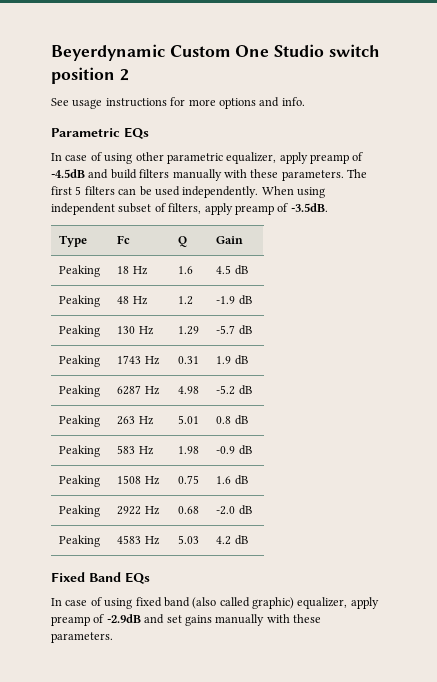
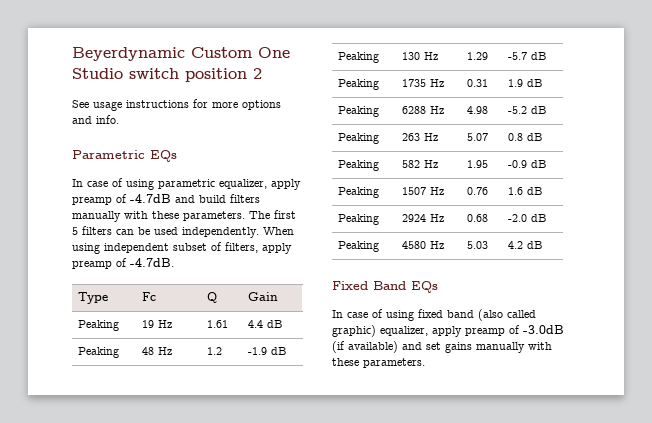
[135,152,164,161] other -> (154, 184) none
[51,169,85,178] -4.5dB -> [130,194,171,203] -4.7dB
[290,203,328,212] -3.5dB. -> [130,258,174,267] -4.7dB.
[117,266,148,275] [178,266,194,274] [216,265,232,274] 18 Hz | 1.6 | 4.5 -> [141,320,172,328] [206,320,228,328] [247,320,263,328] 19 Hz | 1.61 | 4.4
[117,355,142,364] 1743 -> [401,79,426,87] 1735
[117,385,142,395] 6287 -> [401,106,426,114] 6288
[178,415,200,424] 5.01 -> [466,133,488,141] 5.07
[117,445,154,455] [178,446,200,454] 583 Hz | 1.98 -> [401,160,438,168] [466,160,488,168] 582 Hz | 1.95
[117,475,160,485] [178,475,200,484] 1508 Hz | 0.75 -> [401,187,444,195] [466,187,488,195] 1507 Hz | 0.76
[117,506,142,515] 2922 -> [401,214,426,222] 2924
[117,535,142,544] 4583 -> [401,241,426,249] 4580
[106,614,141,623] -2.9dB -> [523,325,564,334] [332,341,398,353] -3.0dB (if available)

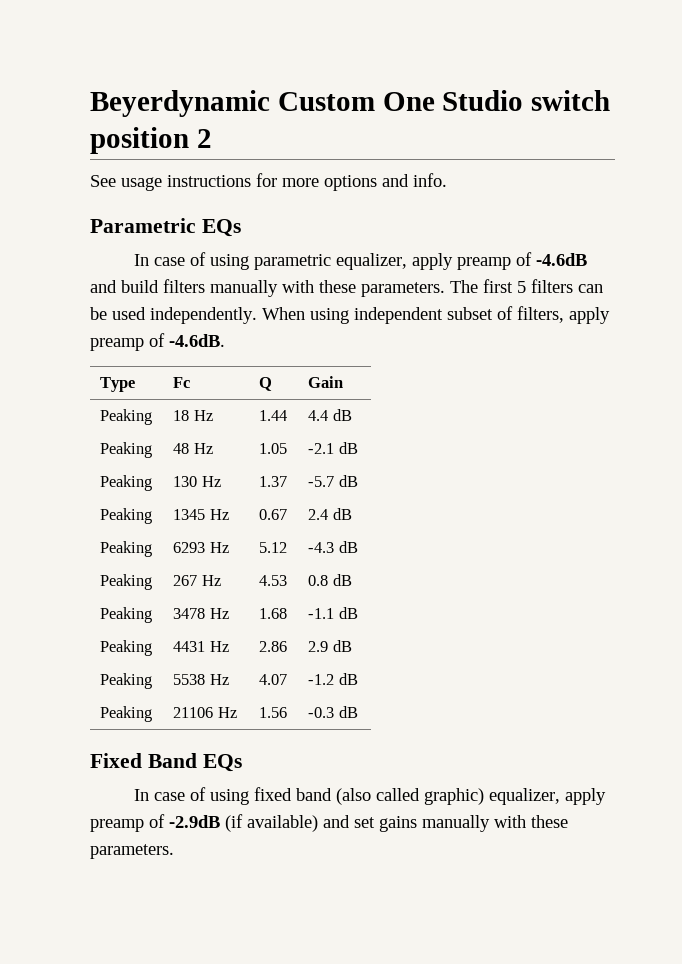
[130,194,171,203] -4.7dB -> [536,253,588,266] -4.6dB
[130,258,174,267] -4.7dB. -> [169,334,225,347] -4.6dB.
[141,320,172,328] [206,320,228,328] 19 Hz | 1.61 -> [173,410,213,421] [259,410,288,421] 18 Hz | 1.44
[206,347,222,355] [247,347,267,355] 1.2 | -1.9 -> [259,443,288,454] [308,443,335,454] 1.05 | -2.1
[466,52,488,60] 1.29 -> [259,476,288,487] 1.37
[401,79,444,87] [466,79,488,87] [507,79,542,87] [337,106,379,117] [401,106,444,114] [466,106,488,114] [507,106,546,114] [337,133,379,144] [401,133,438,141] [466,133,488,141] 1735 Hz | 0.31 | 1.9 dB // Peaking | 6288 Hz | 4.98 | -5.2 dB // Peaking | 263 Hz | 5.07 -> [173,509,229,520] [259,509,288,520] [308,508,352,520] [100,541,153,557] [173,542,229,553] [259,542,288,553] [308,541,358,553] [100,574,153,590] [173,575,221,586] [259,575,288,586] 1345 Hz | 0.67 | 2.4 dB // Peaking | 6293 Hz | 5.12 | -4.3 dB // Peaking | 267 Hz | 4.53
[401,160,438,168] [466,160,488,168] [507,160,546,168] [337,187,379,198] [401,187,444,195] [466,187,488,195] [507,187,542,195] [337,214,379,225] [401,214,444,222] [466,214,488,222] [507,214,546,222] [337,241,379,252] [401,241,444,249] [466,241,488,249] [507,241,523,249] 582 Hz | 1.95 | -0.9 dB // Peaking | 1507 Hz | 0.76 | 1.6 dB // Peaking | 2924 Hz | 0.68 | -2.0 dB // Peaking | 4580 Hz | 5.03 | 4.2 -> [173,608,229,619] [259,608,288,619] [308,607,358,619] [100,640,153,656] [173,641,229,652] [259,641,288,652] [308,640,352,652] [100,673,153,689] [173,674,229,685] [259,674,288,685] [308,673,358,685] [100,706,153,722] [173,707,237,718] [259,707,288,718] [308,707,335,718] 3478 Hz | 1.68 | -1.1 dB // Peaking | 4431 Hz | 2.86 | 2.9 dB // Peaking | 5538 Hz | 4.07 | -1.2 dB // Peaking | 21106 Hz | 1.56 | -0.3
[523,325,564,334] -3.0dB -> [169,815,220,828] -2.9dB

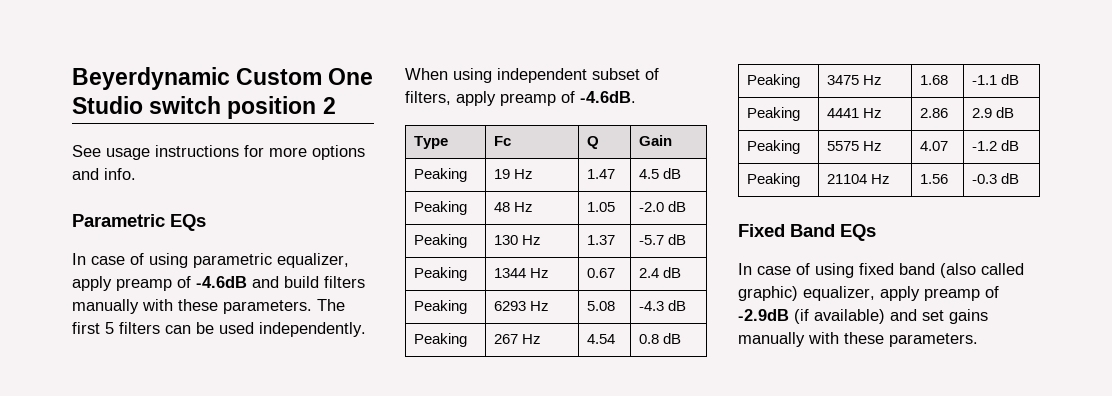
[173,410,213,421] [259,410,288,421] [308,410,329,421] 18 Hz | 1.44 | 4.4 -> [493,169,533,179] [586,169,615,179] [638,169,659,179] 19 Hz | 1.47 | 4.5
[308,443,335,454] -2.1 -> [638,202,664,212] -2.0
[173,509,206,520] 1345 -> [493,268,526,278] 1344
[259,542,288,553] 5.12 -> [586,301,615,311] 5.08
[259,575,288,586] 4.53 -> [586,334,615,344] 4.54
[173,608,206,619] 3478 -> [826,75,859,85] 3475
[173,641,206,652] 4431 -> [826,108,859,118] 4441
[173,674,206,685] 5538 -> [826,141,859,151] 5575
[173,707,214,718] 21106 -> [826,174,867,184] 21104

